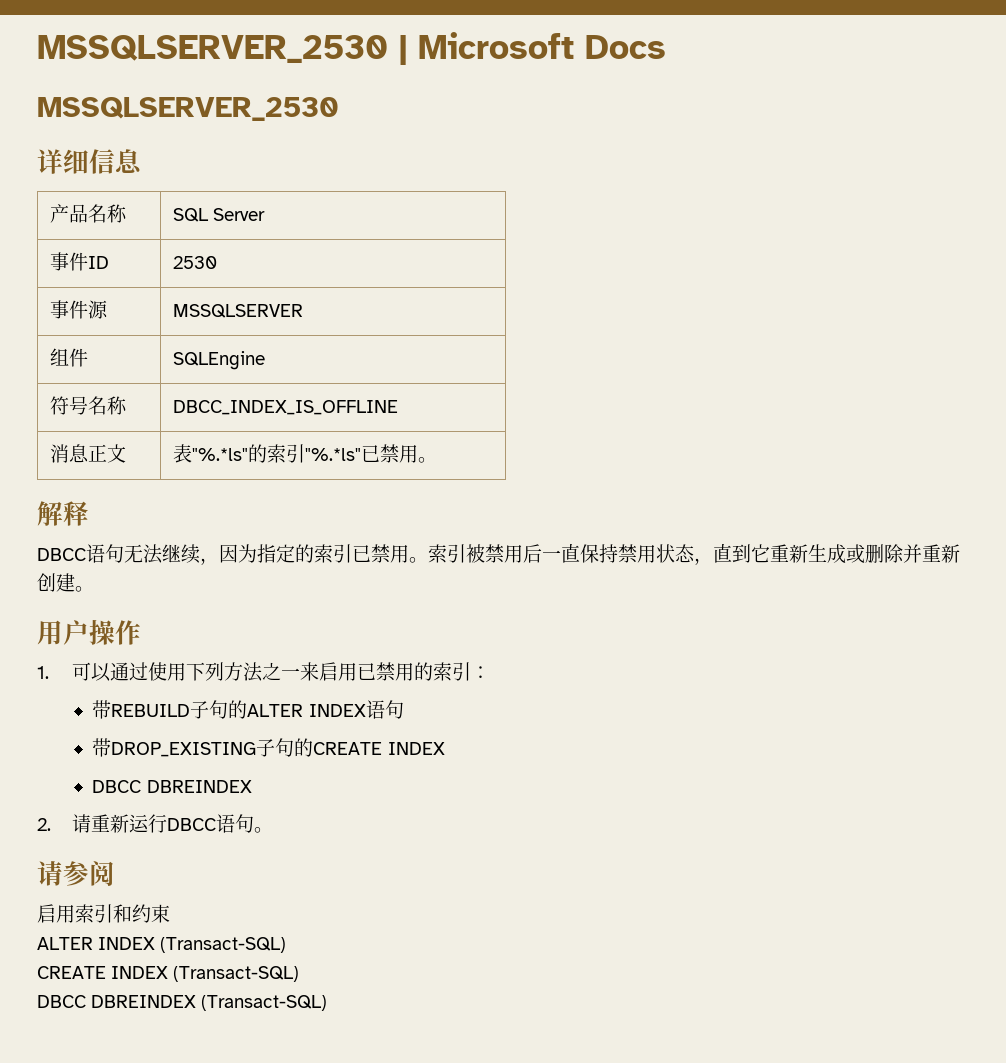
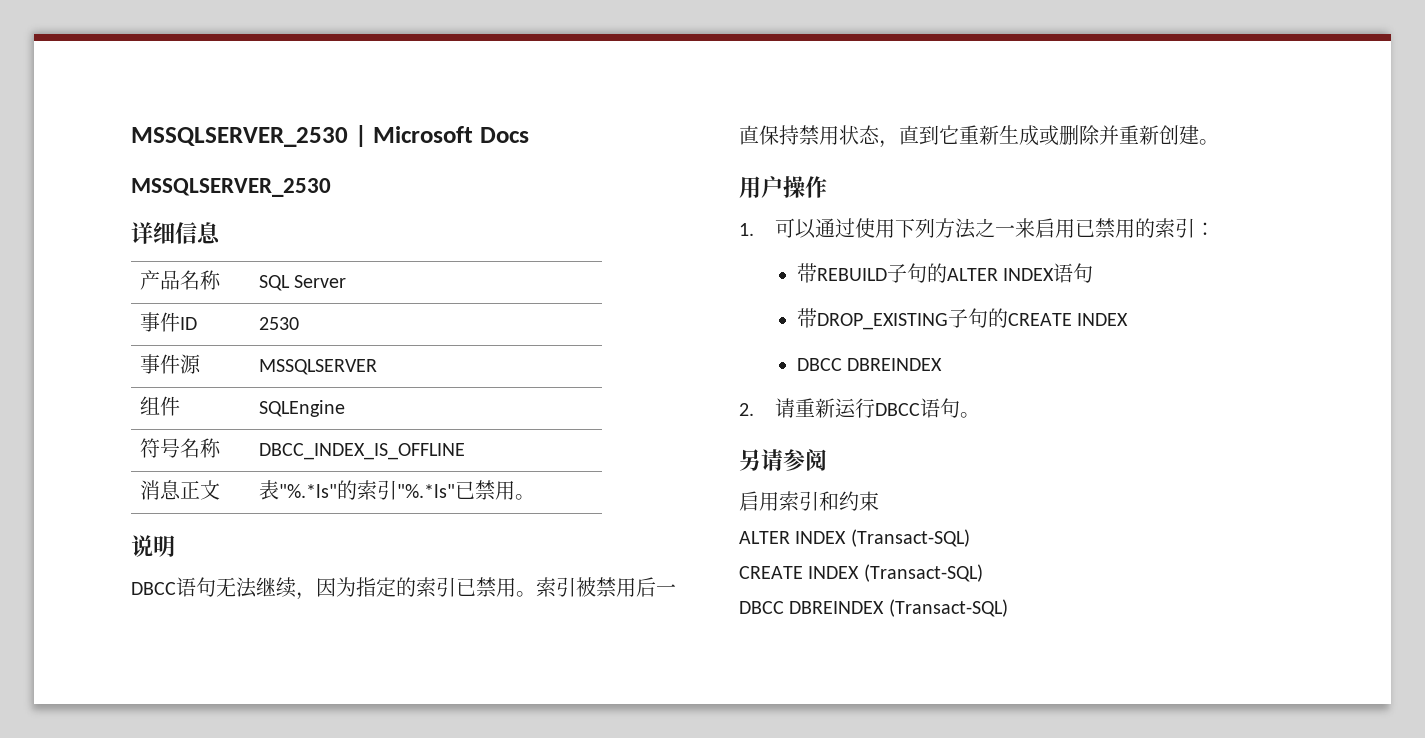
[37,501,89,526] 解释 -> [131,535,175,557] 说明
(273, 830) none -> [739,449,761,471] 另

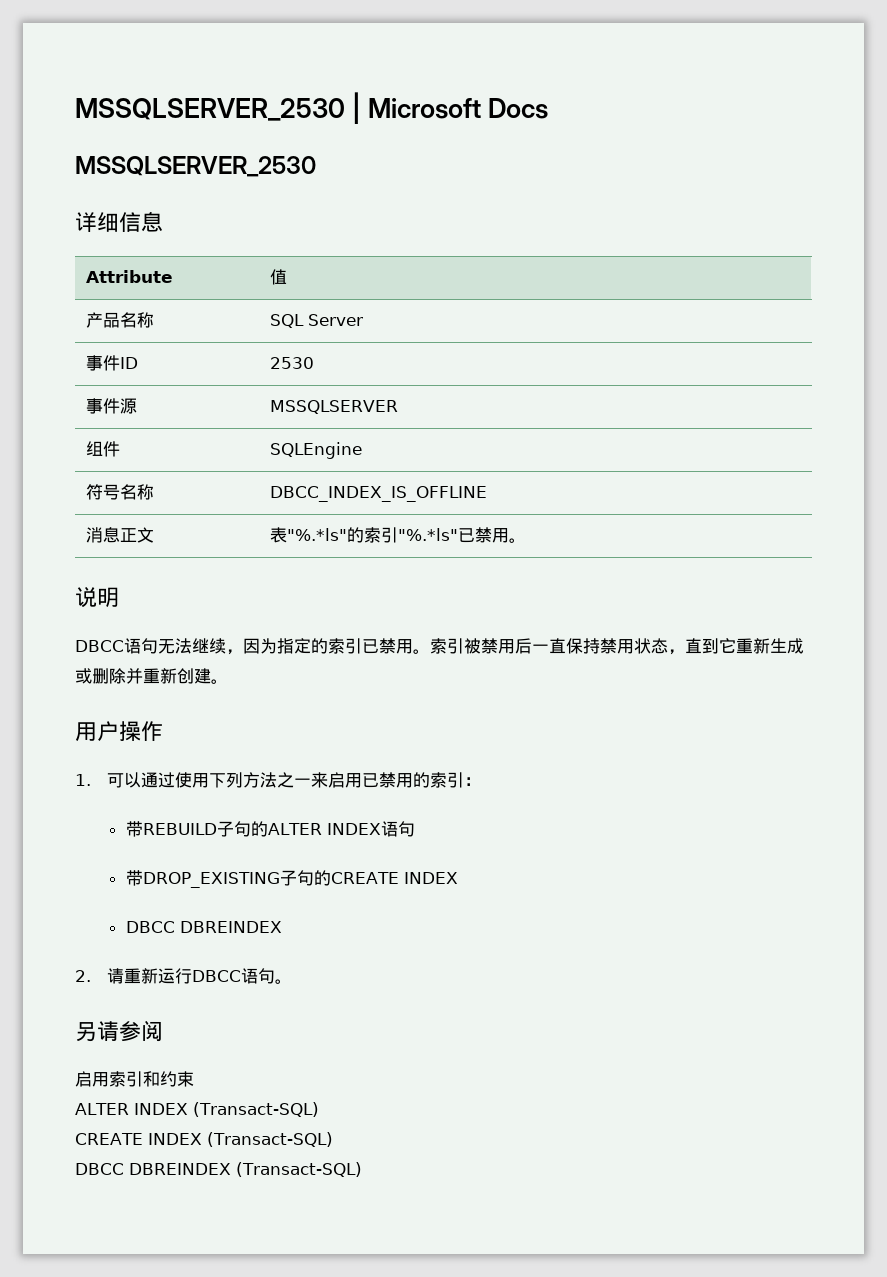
(221, 233) none -> [85,270,173,283] [269,269,287,285] // Attribute | 值

